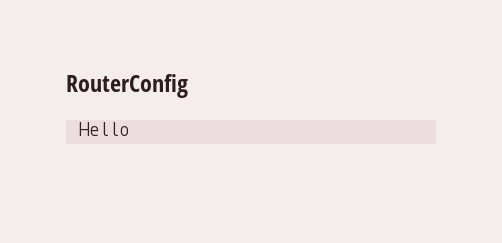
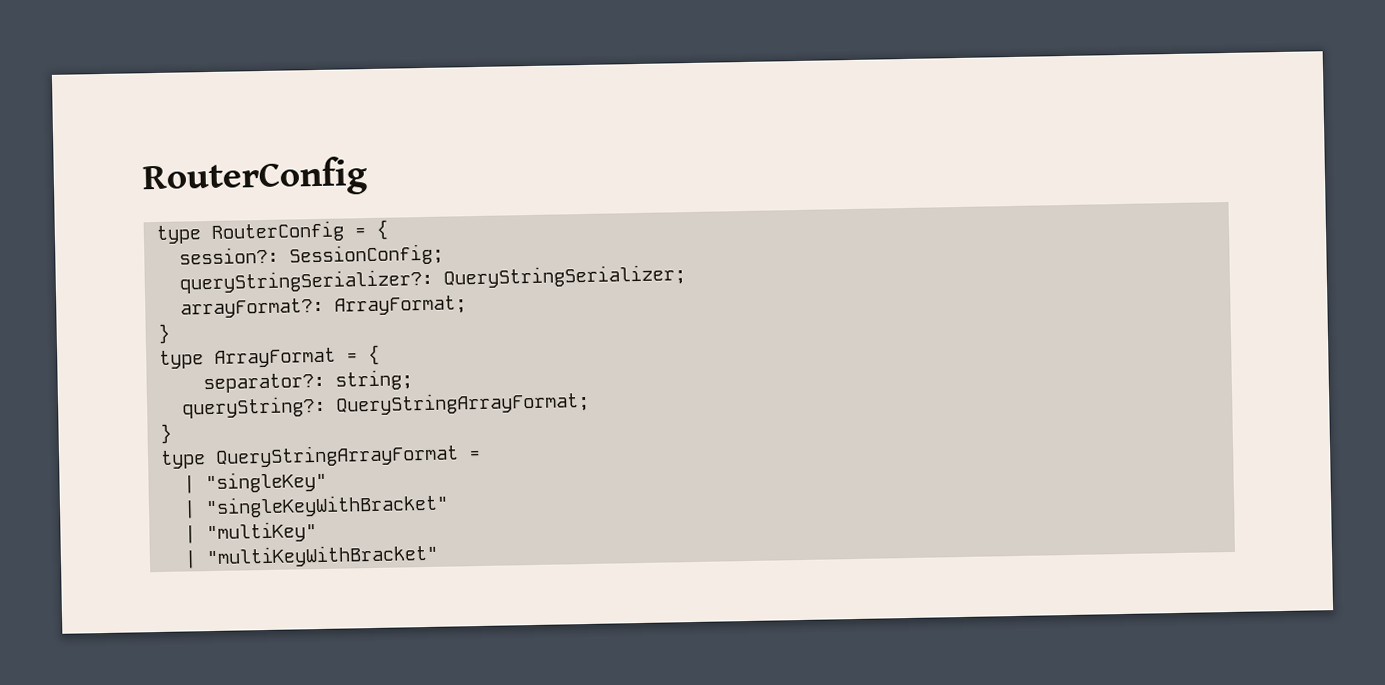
[78,122,129,136] Hello -> [155,219,389,245] [178,243,444,267] [178,264,686,294] [179,295,467,319] [157,323,170,344] [158,344,380,369] [202,369,413,394] [180,390,590,419] [159,423,172,444] [159,443,481,469] [182,470,327,494] [182,493,449,519] [183,521,317,544] [183,543,439,569] type RouterConfig = { // session?: SessionConfig; // queryStringSerializer?: QueryStringSerializer; // arrayFormat?: ArrayFormat; // } // type ArrayFormat = { // separator?: string; // queryString?: QueryStringArrayFormat; // } // type QueryStringArrayFormat = // | "singleKey" // | "singleKeyWithBracket" // | "multiKey" // | "multiKeyWithBracket"

